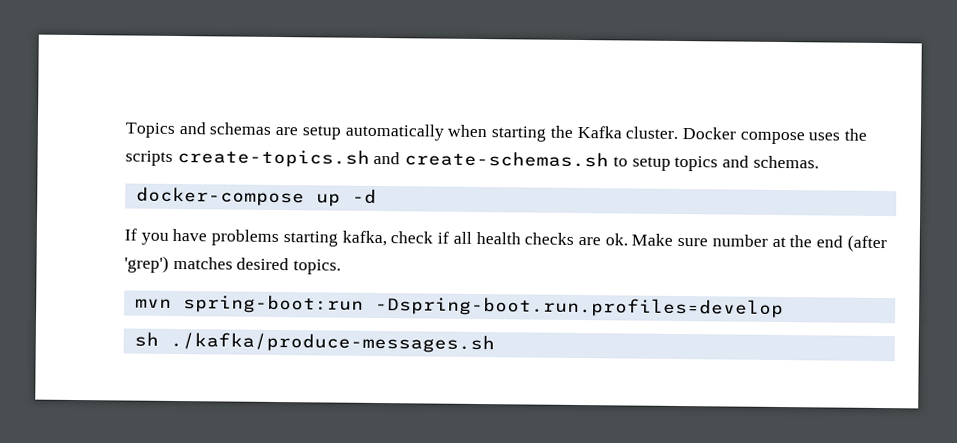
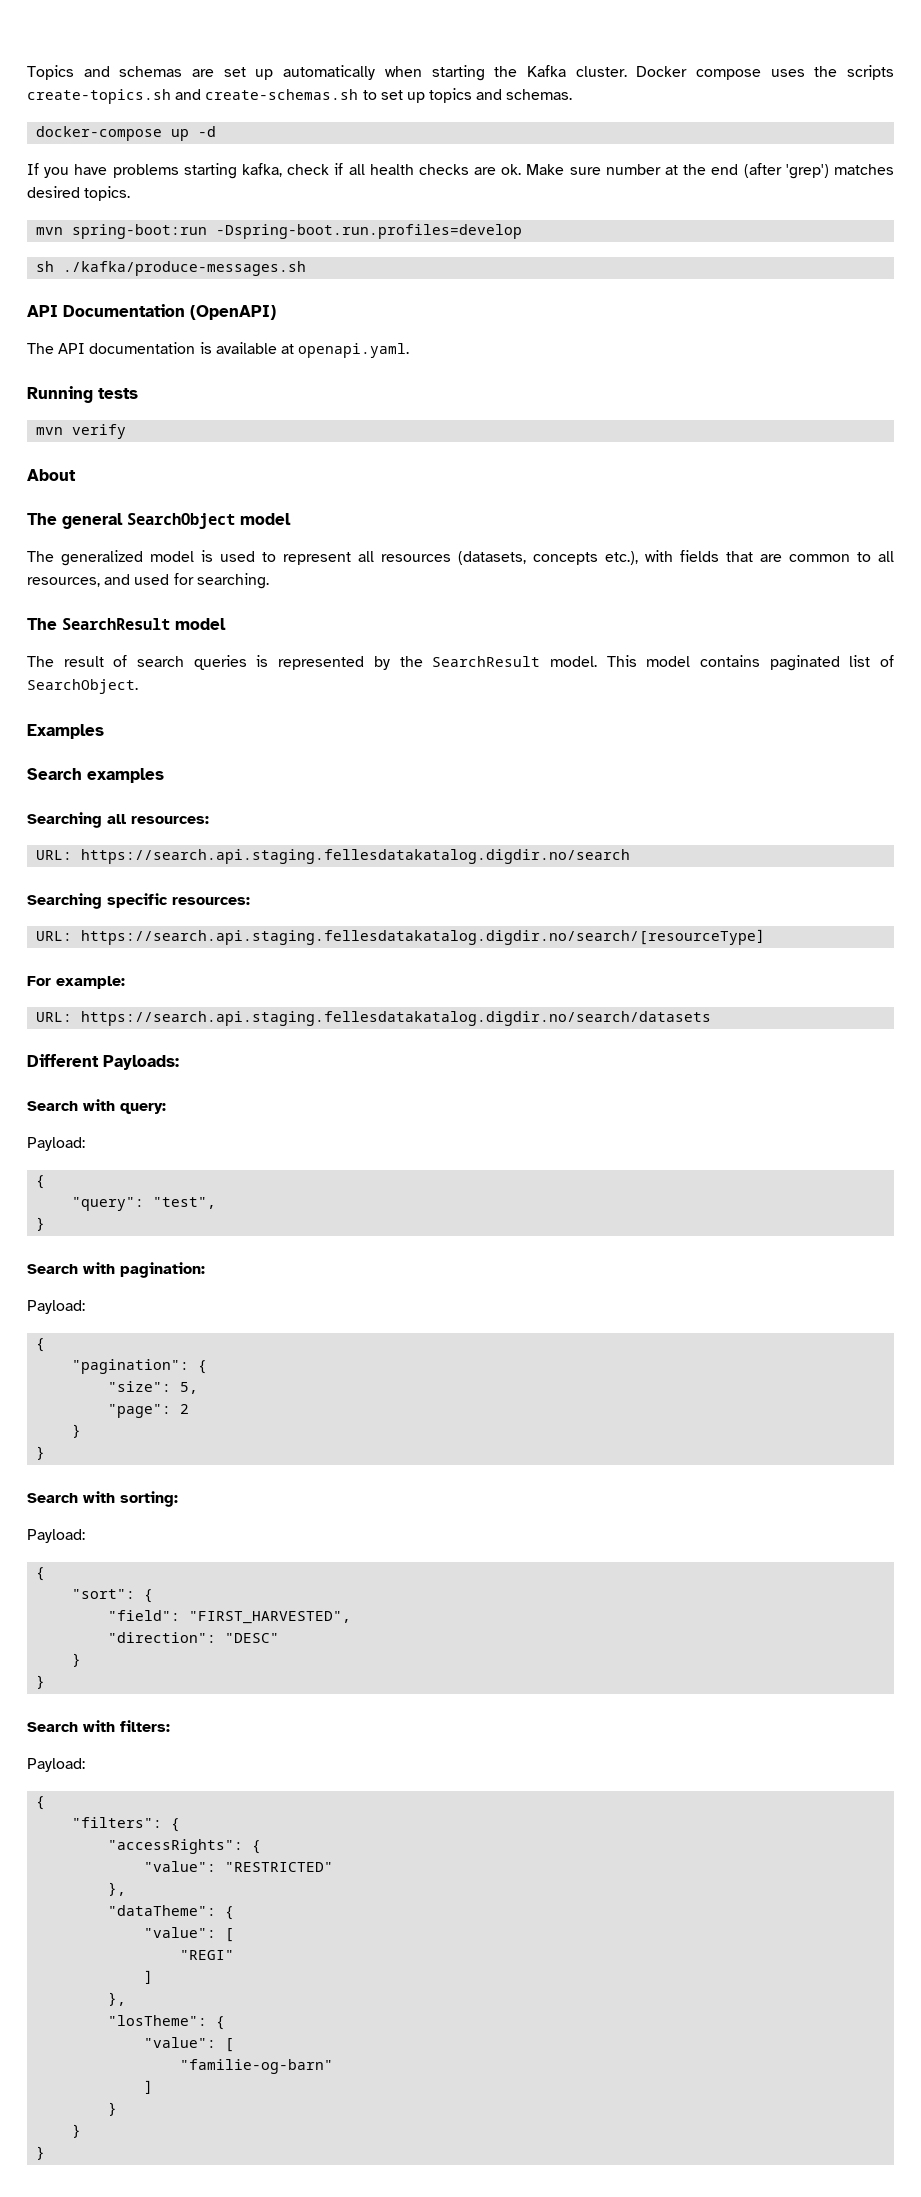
[301,125,341,140] setup -> [223,67,274,80] set up
[631,156,671,171] setup -> [380,90,425,103] set up
(495, 342) none -> [27,304,276,320] [27,342,410,358] [27,386,138,403] [36,424,127,439] [27,469,76,481] [27,513,291,529] [27,550,894,566] [27,573,269,589] [27,618,226,630] [27,655,894,671] [27,679,138,694] [27,724,104,739] [27,768,164,783] [27,812,209,828] [36,849,631,864] [27,893,250,909] [36,929,766,945] [27,976,125,989] [36,1011,712,1026] [27,1054,179,1070] [27,1099,166,1114] [27,1137,85,1151] [36,1175,46,1189] [72,1197,217,1211] [36,1217,46,1231] [27,1262,205,1278] [27,1300,85,1314] [36,1338,46,1352] [72,1359,208,1374] [108,1381,199,1394] [108,1404,190,1418] [72,1424,82,1438] [36,1446,46,1460] [27,1491,178,1507] [27,1529,85,1543] [36,1567,46,1581] [72,1589,154,1603] [108,1610,352,1624] [108,1632,280,1643] [72,1653,82,1667] [36,1675,46,1689] [27,1720,170,1732] [27,1758,85,1772] [36,1796,46,1810] [72,1817,181,1832] [108,1839,262,1854] [144,1861,334,1872] [108,1882,127,1896] [108,1905,235,1920] [144,1927,235,1942] [180,1950,235,1960] [144,1970,154,1984] [108,1992,127,2006] [108,2015,226,2030] [144,2037,235,2052] [180,2059,334,2074] [144,2080,154,2094] [108,2102,118,2116] [72,2124,82,2138] [36,2146,46,2160] // API Documentation (OpenAPI) // The API documentation is available at openapi.yaml. // Running tests // mvn verify // About // The general SearchObject model // The generalized model is used to represent all resources (datasets, concepts etc.), with fields that are common to all resources, and used for searching. // The SearchResult model // The result of search queries is represented by the SearchResult model. This model contains paginated list of SearchObject. // Examples // Search examples // Searching all resources: // URL: https://search.api.staging.fellesdatakatalog.digdir.no/search // Searching specific resources: // URL: https://search.api.staging.fellesdatakatalog.digdir.no/search/[resourceType] // For example: // URL: https://search.api.staging.fellesdatakatalog.digdir.no/search/datasets // Different Payloads: // Search with query: // Payload: // { // "query": "test", // } // Search with pagination: // Payload: // { // "pagination": { // "size": 5, // "page": 2 // } // } // Search with sorting: // Payload: // { // "sort": { // "field": "FIRST_HARVESTED", // "direction": "DESC" // } // } // Search with filters: // Payload: // { // "filters": { // "accessRights": { // "value": "RESTRICTED" // }, // "dataTheme": { // "value": [ // "REGI" // ] // }, // "losTheme": { // "value": [ // "familie-og-barn" // ] // } // } // }

